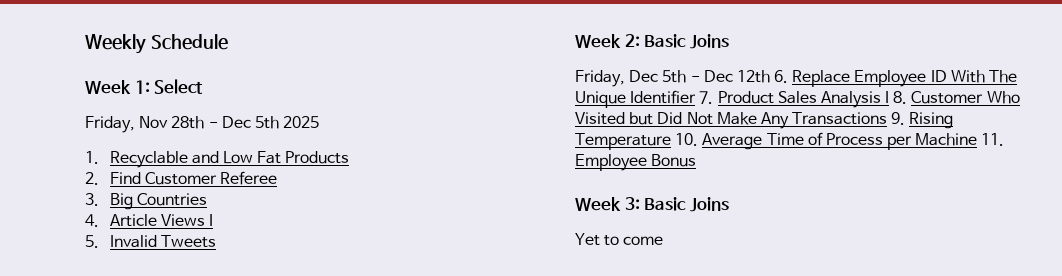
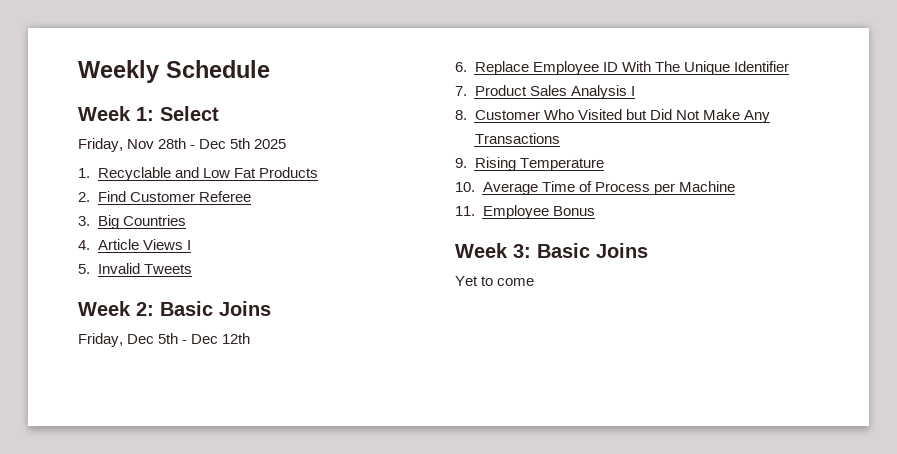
(770, 76) none -> (251, 338) //
(697, 97) none -> (789, 66) //
(890, 97) none -> (635, 91) //
(888, 118) none -> (560, 138) //
(671, 141) none -> (604, 164) //
(978, 139) none -> (735, 186) //

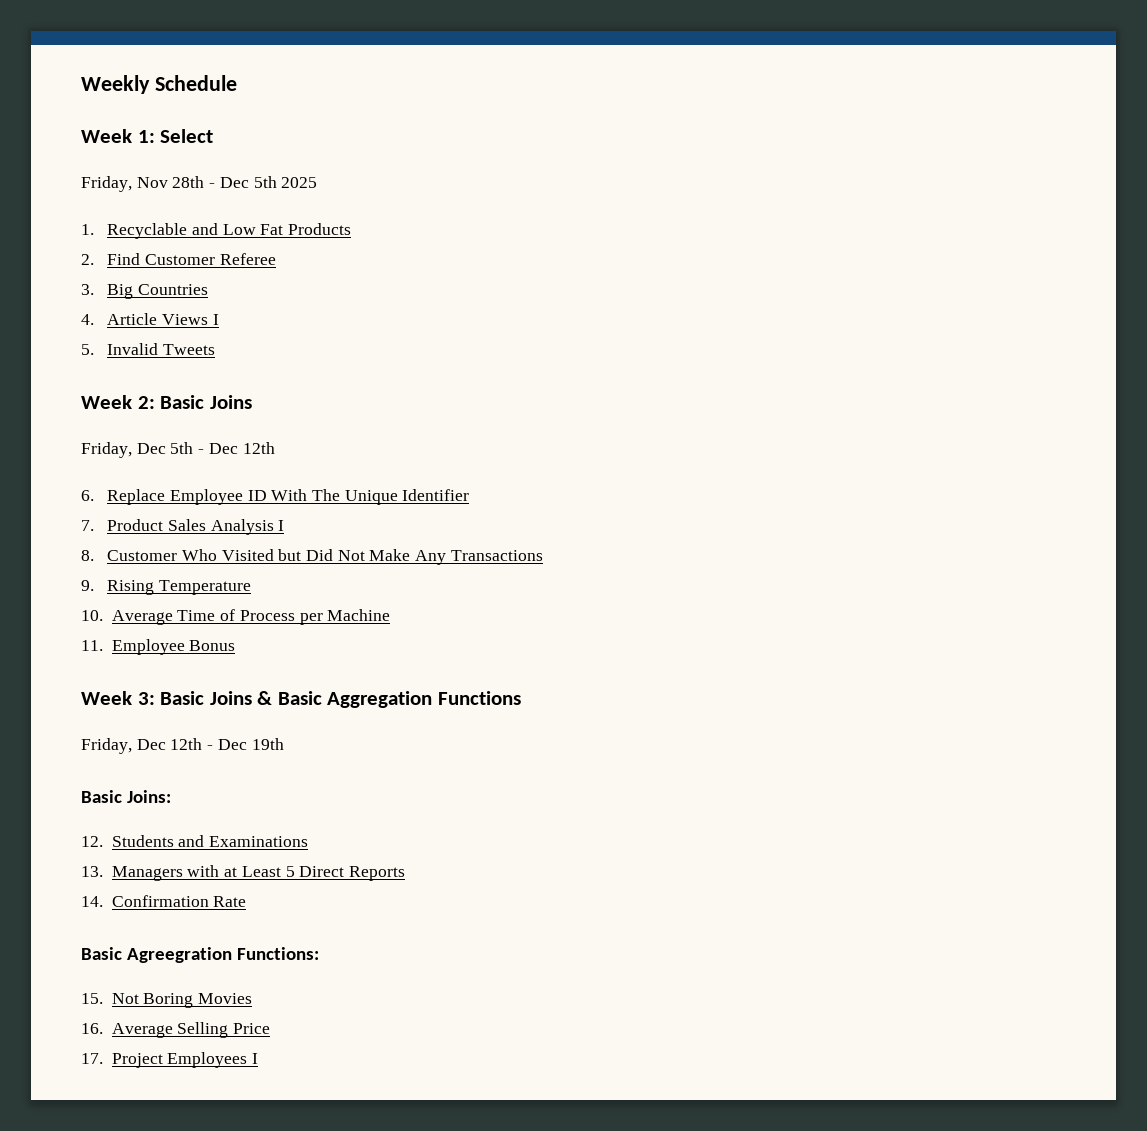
[455,276,535,286] // Yet to come -> [257,691,521,708] [81,738,284,754] [81,790,172,803] [81,835,309,847] [81,865,406,881] [81,895,247,907] [81,947,320,963] [81,993,253,1008] [81,1022,271,1038] [81,1052,259,1068] & Basic Aggregation Functions // Friday, Dec 12th - Dec 19th // Basic Joins: // 12. Students and Examinations // 13. Managers with at Least 5 Direct Reports // 14. Confirmation Rate // Basic Agreegration Functions: // 15. Not Boring Movies // 16. Average Selling Price // 17. Project Employees I

